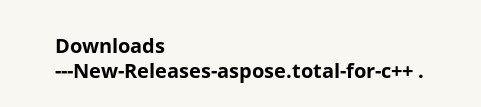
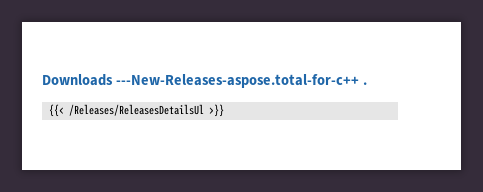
(425, 76) none -> [49,104,225,117] // {{< /Releases/ReleasesDetailsUl >}}

